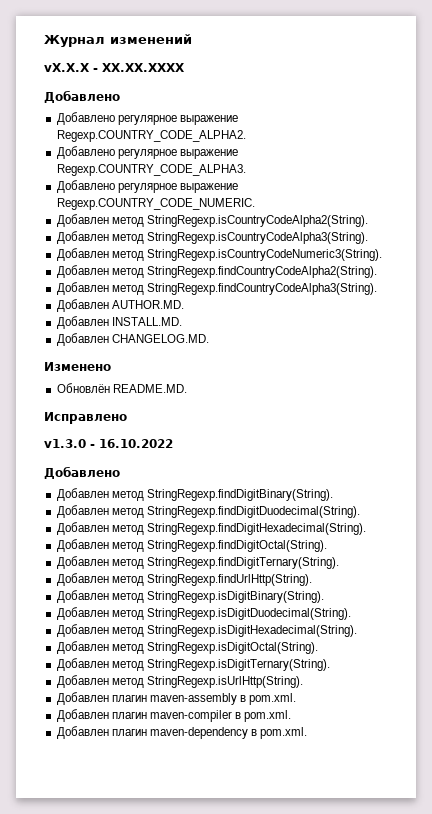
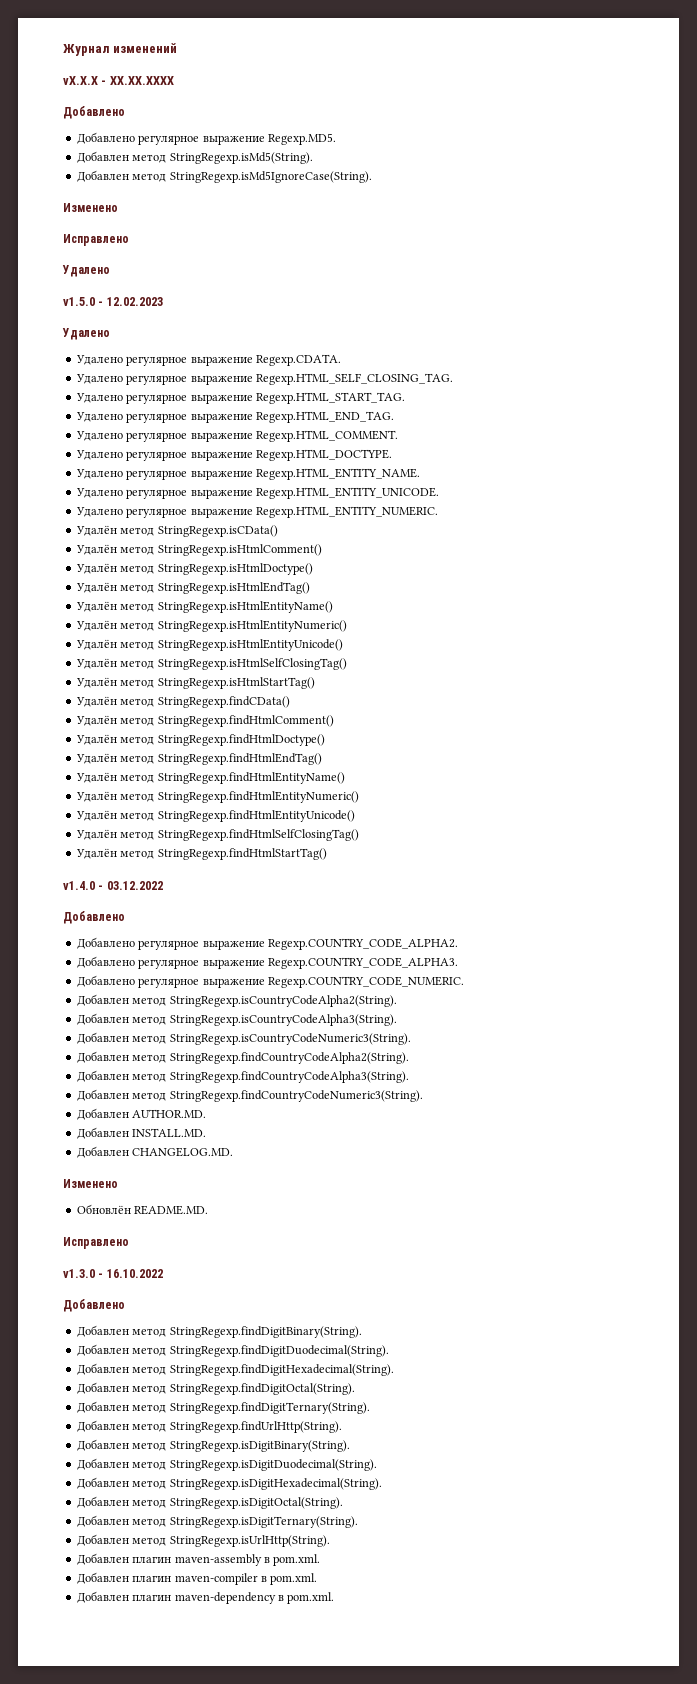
(120, 96) none -> [76,132,336,145] [76,151,313,164] [76,170,372,183] [63,203,118,212] [63,234,129,246] [62,265,110,277] [63,297,163,306] [62,328,110,340] [75,354,341,366] [75,373,453,385] [75,392,405,404] [75,411,394,423] [75,430,398,442] [75,449,392,461] [75,468,420,480] [75,487,439,499] [75,506,438,518] [75,525,278,537] [75,544,322,556] [75,563,313,575] [75,582,310,594] [75,601,333,613] [75,620,347,632] [75,639,343,651] [75,658,347,670] [75,677,315,689] [75,696,290,708] [75,715,334,727] [75,734,325,746] [75,753,322,765] [75,772,345,784] [75,791,359,803] [75,810,355,822] [75,829,359,841] [75,848,327,860] [63,881,163,890] [63,911,125,924] // Добавлено регулярное выражение Regexp.MD5. // Добавлен метод StringRegexp.isMd5(String). // Добавлен метод StringRegexp.isMd5IgnoreCase(String). // Изменено // Исправлено // Удалено // v1.5.0 - 12.02.2023 // Удалено // Удалено регулярное выражение Regexp.CDATA. // Удалено регулярное выражение Regexp.HTML_SELF_CLOSING_TAG. // Удалено регулярное выражение Regexp.HTML_START_TAG. // Удалено регулярное выражение Regexp.HTML_END_TAG. // Удалено регулярное выражение Regexp.HTML_COMMENT. // Удалено регулярное выражение Regexp.HTML_DOCTYPE. // Удалено регулярное выражение Regexp.HTML_ENTITY_NAME. // Удалено регулярное выражение Regexp.HTML_ENTITY_UNICODE. // Удалено регулярное выражение Regexp.HTML_ENTITY_NUMERIC. // Удалён метод StringRegexp.isCData() // Удалён метод StringRegexp.isHtmlComment() // Удалён метод StringRegexp.isHtmlDoctype() // Удалён метод StringRegexp.isHtmlEndTag() // Удалён метод StringRegexp.isHtmlEntityName() // Удалён метод StringRegexp.isHtmlEntityNumeric() // Удалён метод StringRegexp.isHtmlEntityUnicode() // Удалён метод StringRegexp.isHtmlSelfClosingTag() // Удалён метод StringRegexp.isHtmlStartTag() // Удалён метод StringRegexp.findCData() // Удалён метод StringRegexp.findHtmlComment() // Удалён метод StringRegexp.findHtmlDoctype() // Удалён метод StringRegexp.findHtmlEndTag() // Удалён метод StringRegexp.findHtmlEntityName() // Удалён метод StringRegexp.findHtmlEntityNumeric() // Удалён метод StringRegexp.findHtmlEntityUnicode() // Удалён метод StringRegexp.findHtmlSelfClosingTag() // Удалён метод StringRegexp.findHtmlStartTag() // v1.4.0 - 03.12.2022 // Добавлено
(377, 289) none -> [76,1089,423,1102] // Добавлен метод StringRegexp.findCountryCodeNumeric3(String).

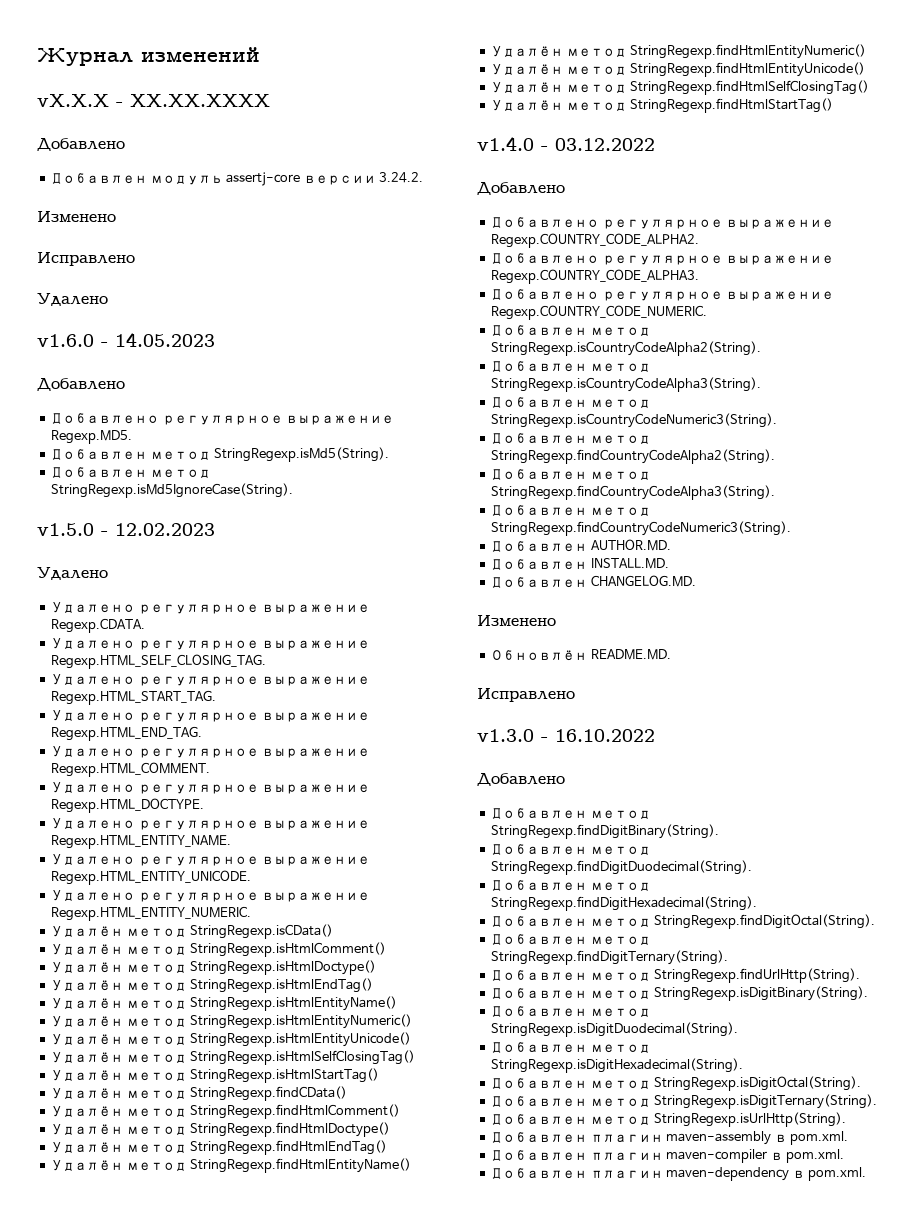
(125, 112) none -> [51,172,424,186] [37,211,116,222] [37,252,135,266] [37,293,108,306] [37,332,215,347] [37,378,125,391] // Добавлен модуль assertj-core версии 3.24.2. // Изменено // Исправлено // Удалено // v1.6.0 - 14.05.2023 // Добавлено
[63,203,118,212] [63,234,129,246] [62,265,110,277] // Изменено // Исправлено // Удалено -> (294, 490) none

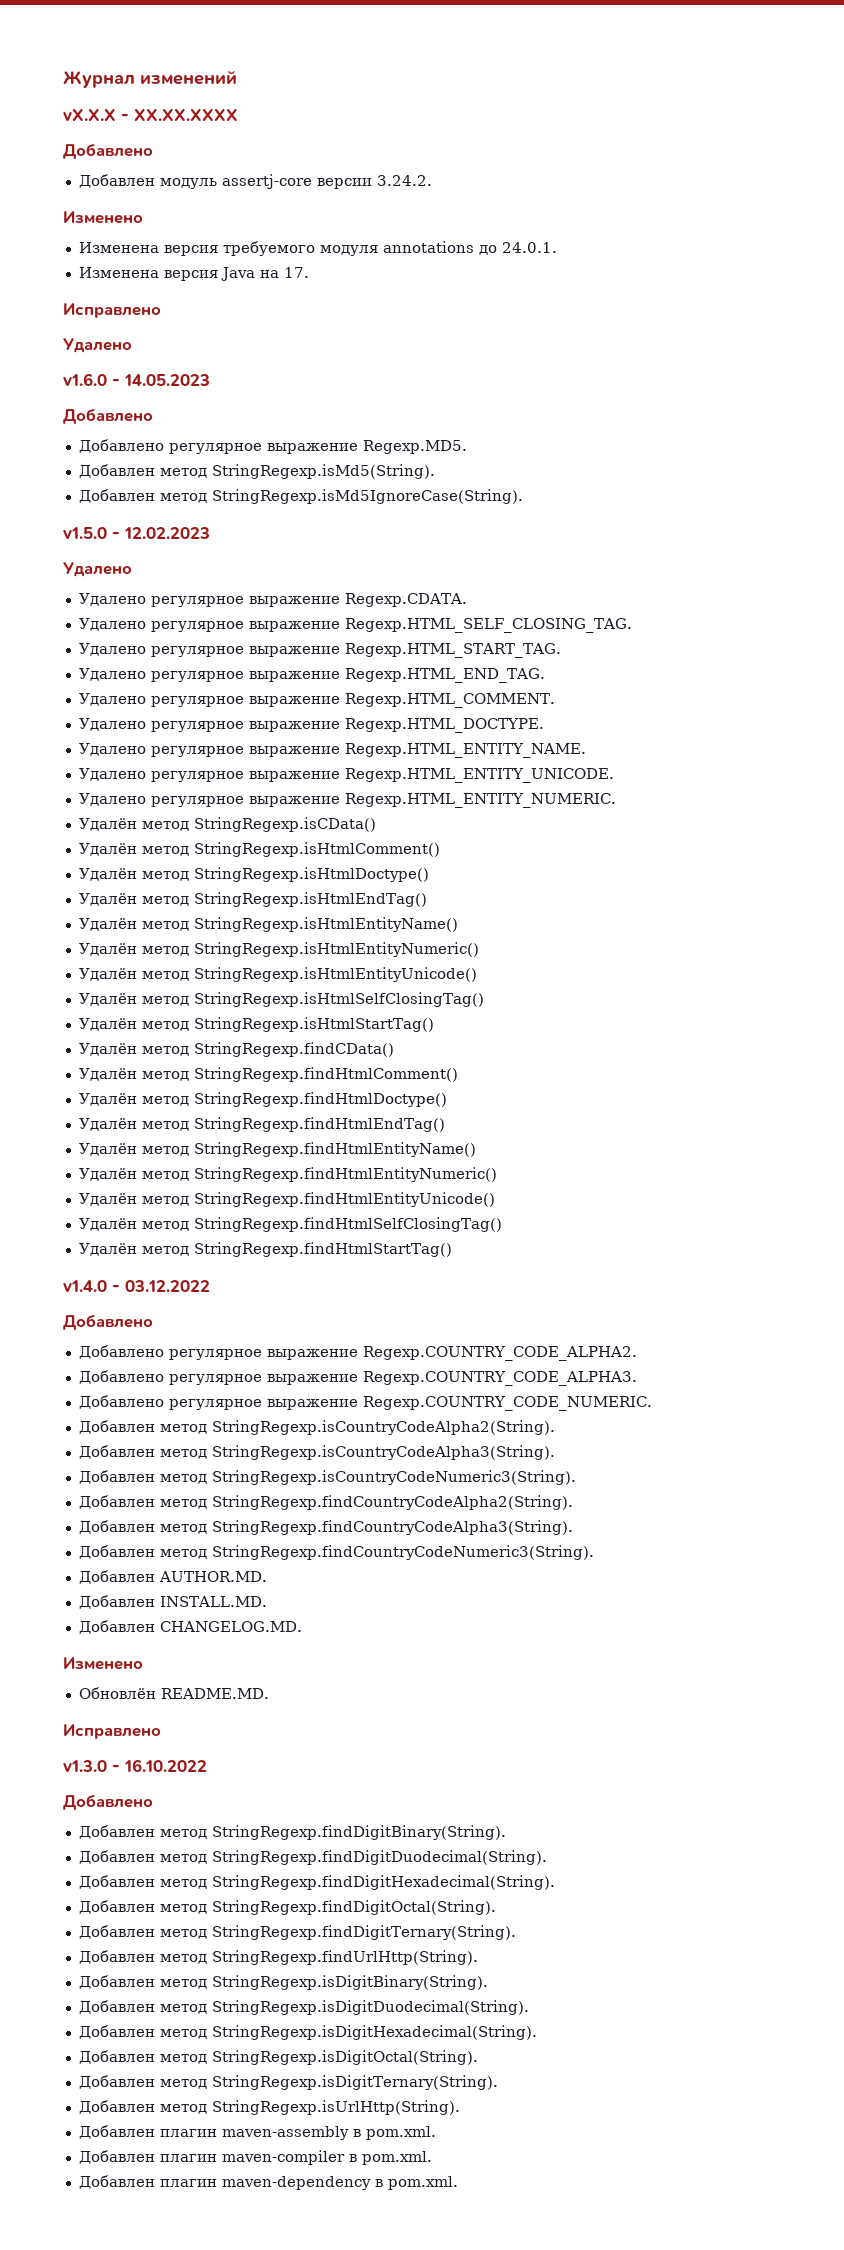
(116, 216) none -> [78,241,557,256] [78,267,309,281] // Изменена версия требуемого модуля annotations до 24.0.1. // Изменена версия Java на 17.

